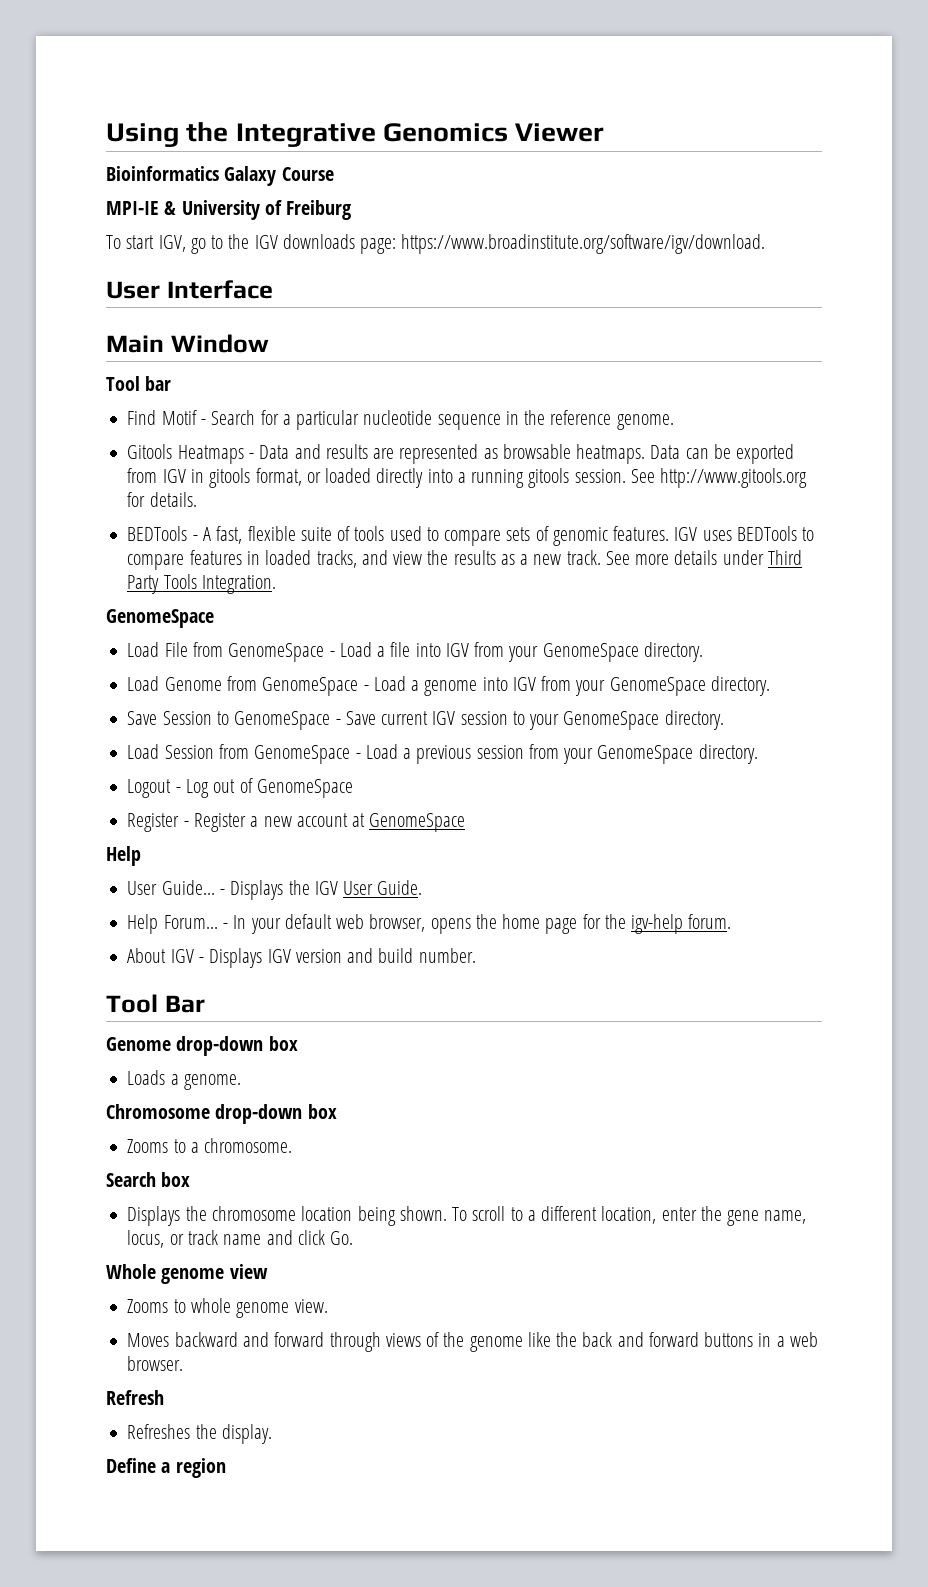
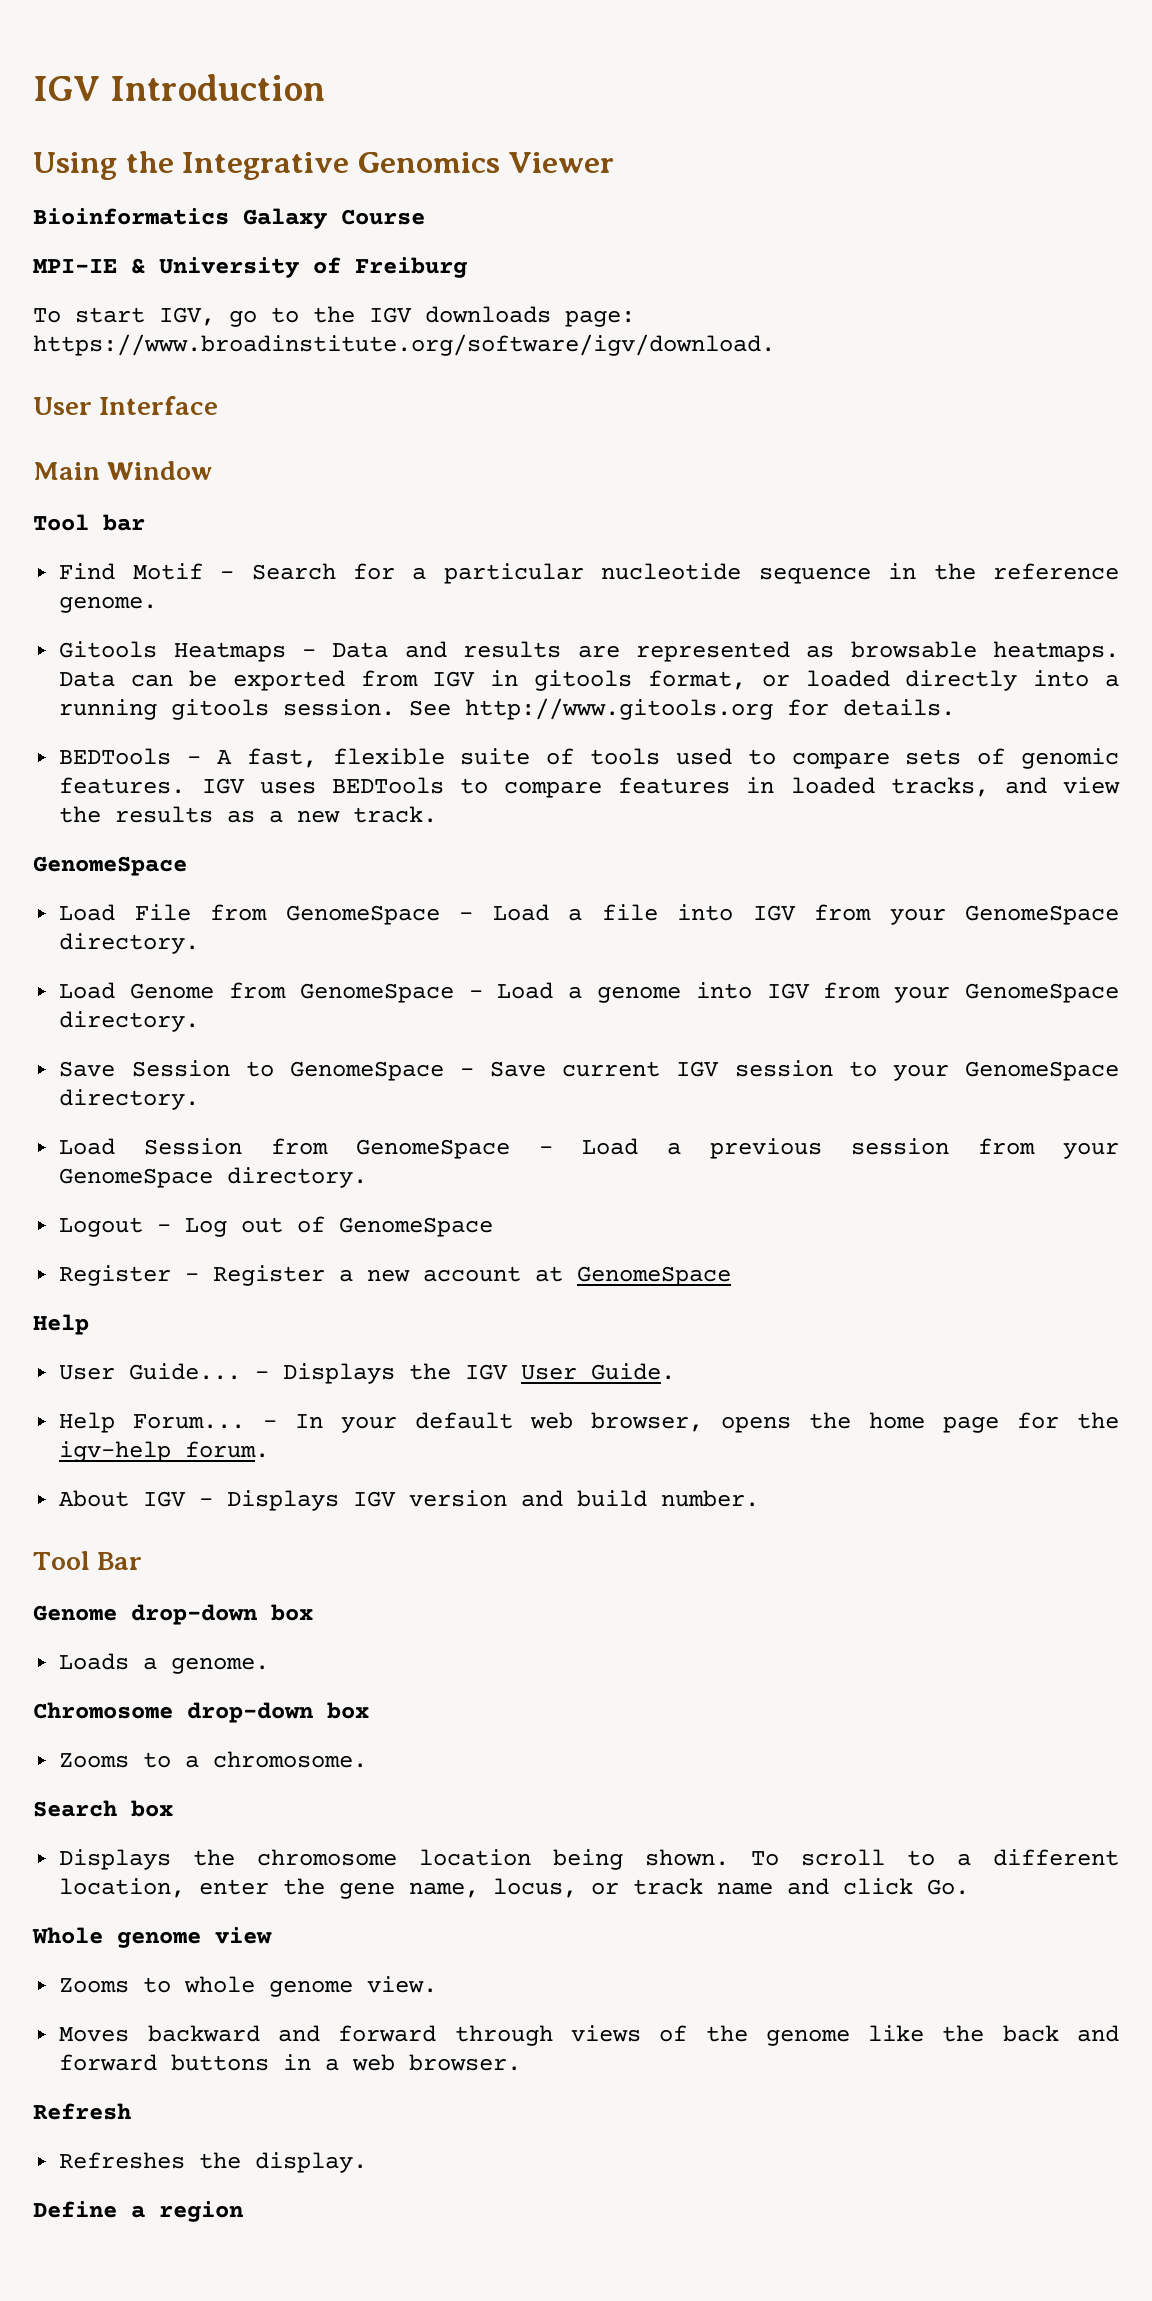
(106, 135) none -> [33,74,325,101] IGV Introduction //
[605,550,802,565] [127,574,276,594] See more details under Third Party Tools Integration. -> (438, 814) none

